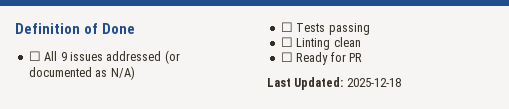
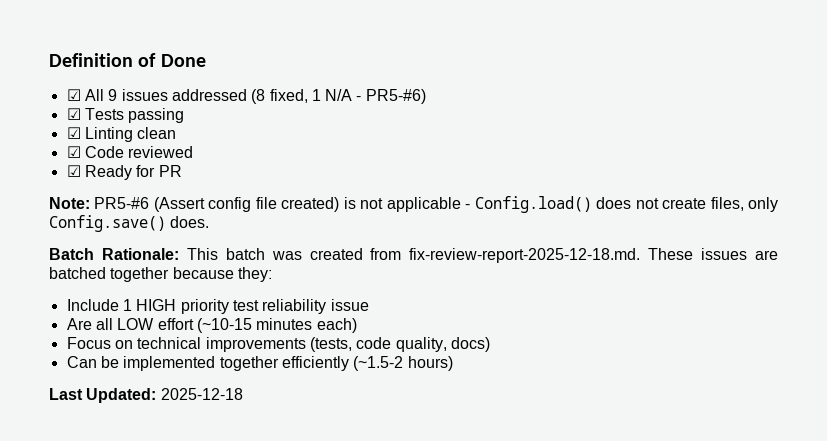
[28,51,41,61] ☐ -> [66,89,81,101] ☑
[164,50,180,64] [28,66,135,80] [280,22,293,32] (or documented as N/A) // ☐ -> [251,89,426,104] [66,108,81,120] (8 fixed, 1 N/A - PR5-#6) // ☑
[280,37,293,47] ☐ -> [66,127,81,139] ☑
[280,52,293,62] ☐ -> [66,146,194,158] [66,165,81,177] ☑ Code reviewed // ☑
(362, 57) none -> [49,196,779,213] [49,215,210,232] [49,248,778,263] [49,267,272,282] [66,299,369,314] [66,318,357,333] [66,337,490,352] [66,356,453,371] // Note: PR5-#6 (Assert config file created) is not applicable - Config.load() does not create files, only Config.save() does. // Batch Rationale: This batch was created from fix-review-report-2025-12-18.md. These issues are batched together because they: // Include 1 HIGH priority test reliability issue // Are all LOW effort (~10-15 minutes each) // Focus on technical improvements (tests, code quality, docs) // Can be implemented together efficiently (~1.5-2 hours)

